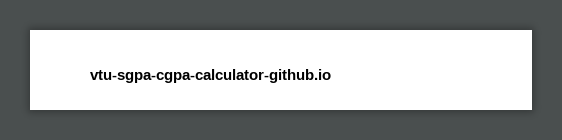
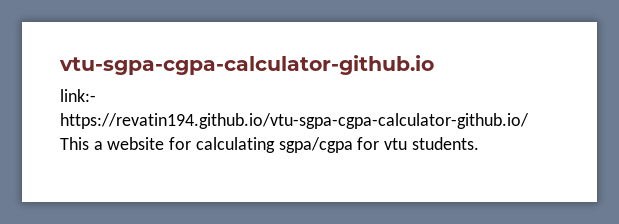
(331, 76) none -> [60,89,96,102] [60,113,529,129] [60,137,479,153] // link:- https://revatin194.github.io/vtu-sgpa-cgpa-calculator-github.io/ This a website for calculating sgpa/cgpa for vtu students.

